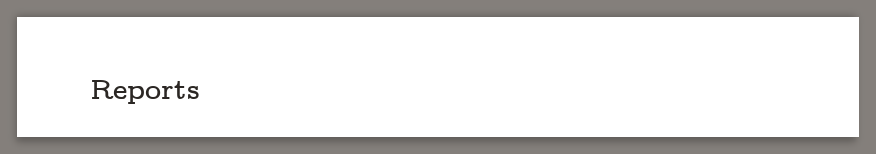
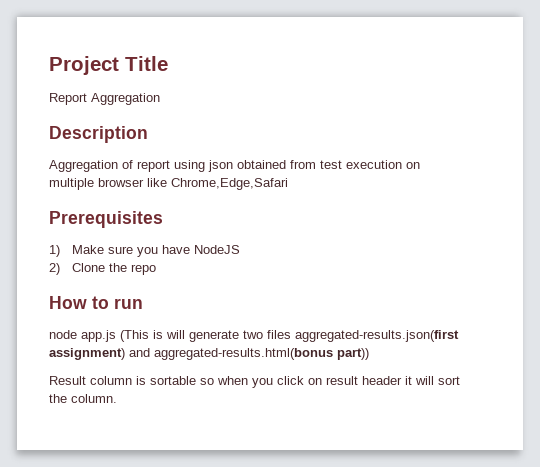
[90,80,200,104] Reports -> [49,56,168,75] [49,93,160,105] [49,126,148,143] [49,160,420,172] [49,178,288,190] [49,211,163,228] [49,245,240,257] [49,263,156,275] [49,296,143,309] [49,330,459,342] [49,348,369,360] [49,376,460,388] [49,394,117,403] Project Title // Report Aggregation // Description // Aggregation of report using json obtained from test execution on multiple browser like Chrome,Edge,Safari // Prerequisites // 1) Make sure you have NodeJS // 2) Clone the repo // How to run // node app.js (This is will generate two files aggregated-results.json(first assignment) and aggregated-results.html(bonus part)) // Result column is sortable so when you click on result header it will sort the column.

